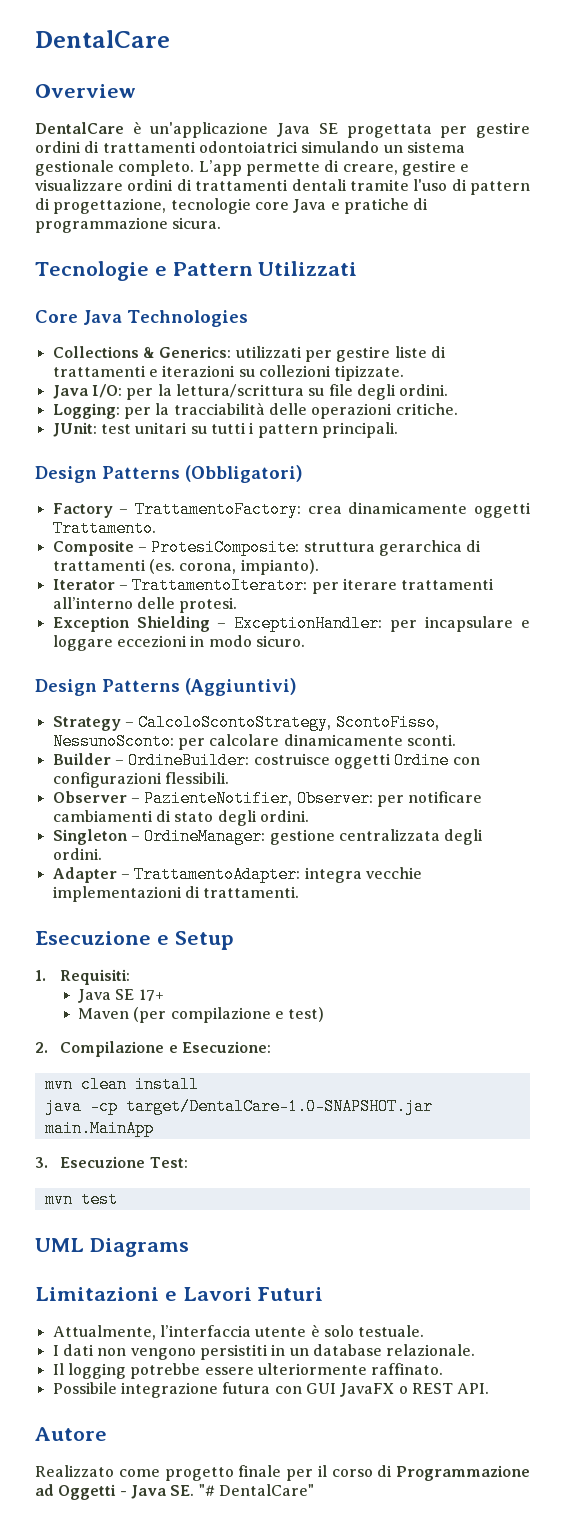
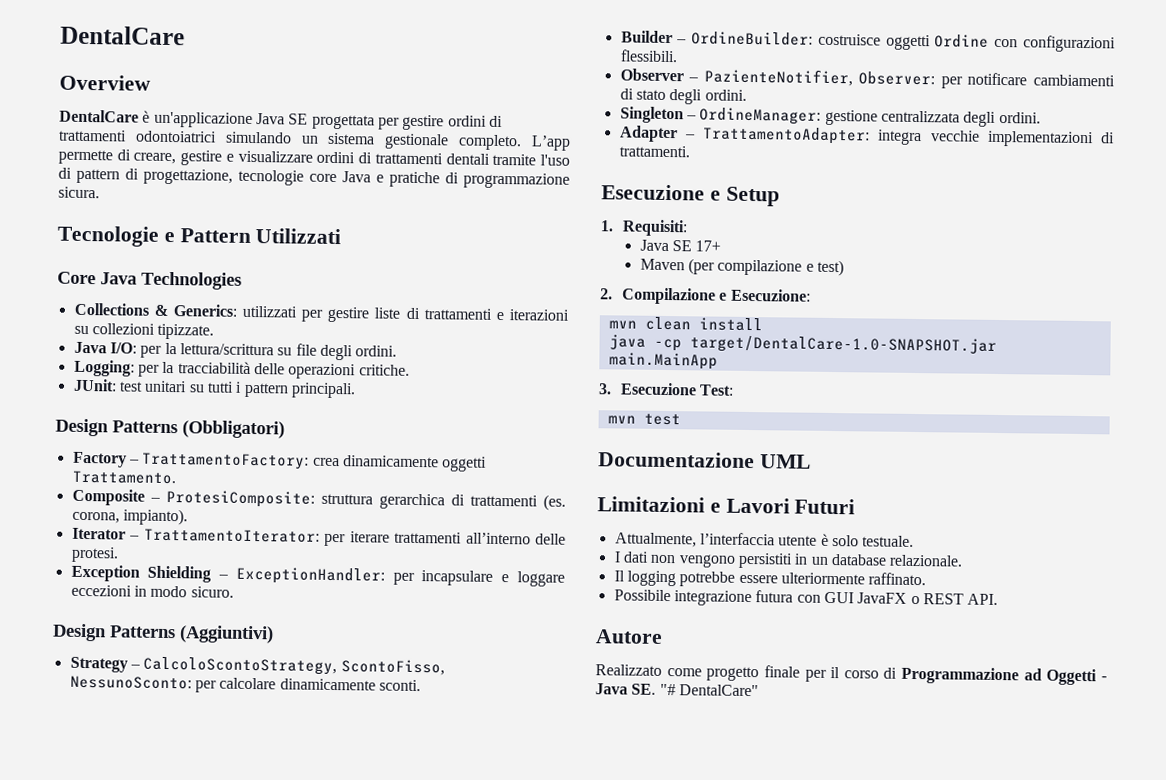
(118, 1199) none -> [598,451,755,469] Documentazione
[89,1238,189,1257] Diagrams -> (811, 461) none

